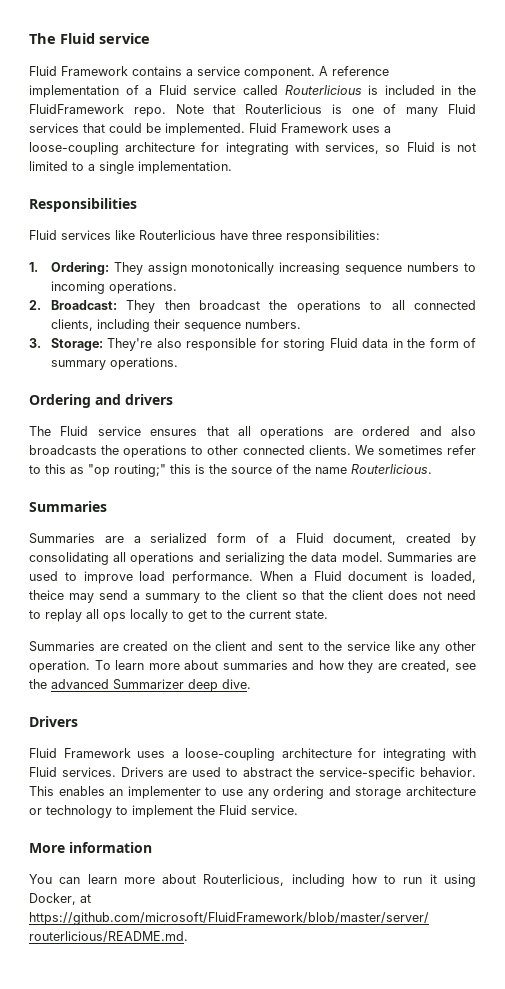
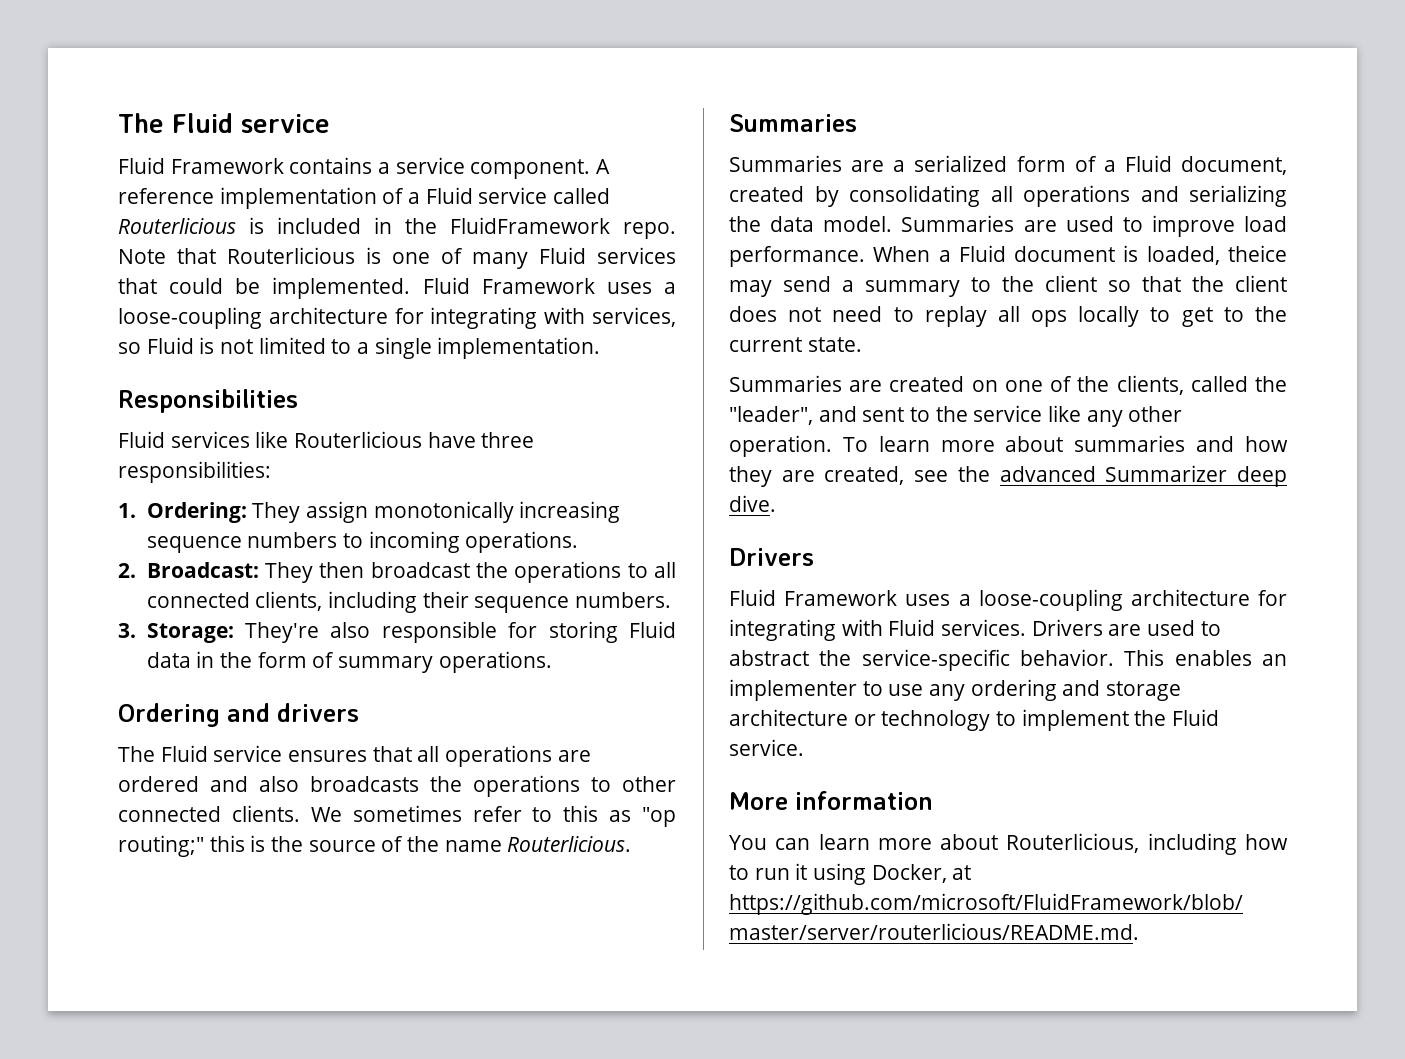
[192,641,247,651] the client -> [1004,375,1287,395] [729,406,813,425] one of the clients, called the "leader",

